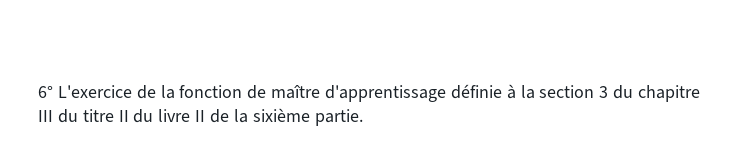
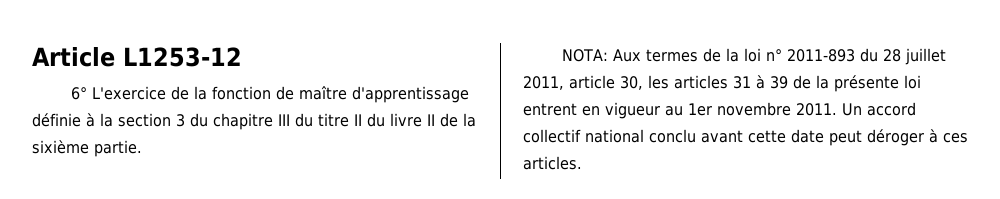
(38, 92) none -> [32,47,242,67] Article L1253-12 //
(363, 117) none -> [561,48,946,65] [523,75,921,92] [523,102,916,119] [523,129,968,146] [523,156,582,170] // NOTA: Aux termes de la loi n° 2011-893 du 28 juillet 2011, article 30, les articles 31 à 39 de la présente loi entrent en vigueur au 1er novembre 2011. Un accord collectif national conclu avant cette date peut déroger à ces articles.

